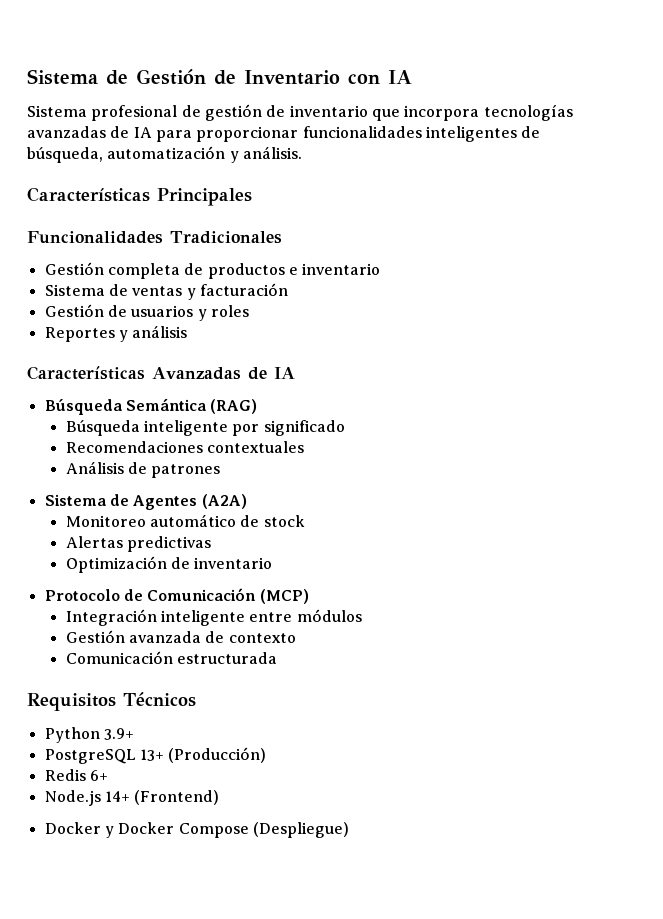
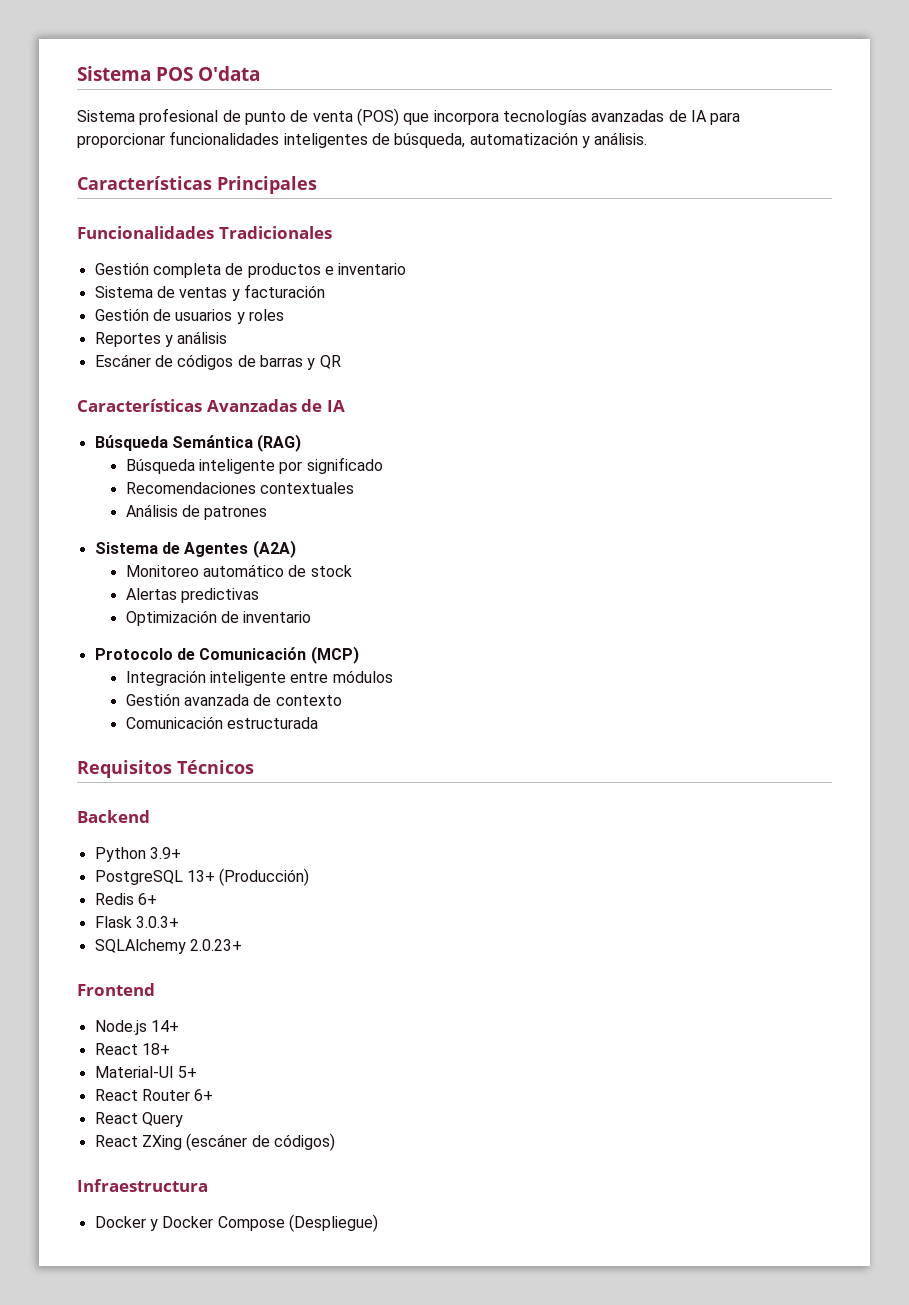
[27,69,412,85] Sistema de Gestión de Inventario con IA -> [77,66,260,81] Sistema POS O'data
[204,104,368,121] gestión de inventario -> [244,108,399,126] punto de venta (POS)
(188, 331) none -> [94,354,341,370] // Escáner de códigos de barras y QR
(196, 699) none -> [77,810,150,823] // Backend
[44,790,220,806] Node.js 14+ (Frontend) -> [94,916,179,928] [94,939,242,954] [77,983,155,996] [94,1020,179,1035] [94,1043,170,1055] [94,1066,197,1078] [94,1089,214,1101] [94,1112,183,1127] [94,1133,335,1151] [77,1179,208,1192] Flask 3.0.3+ // SQLAlchemy 2.0.23+ // Frontend // Node.js 14+ // React 18+ // Material-UI 5+ // React Router 6+ // React Query // React ZXing (escáner de códigos) // Infraestructura

